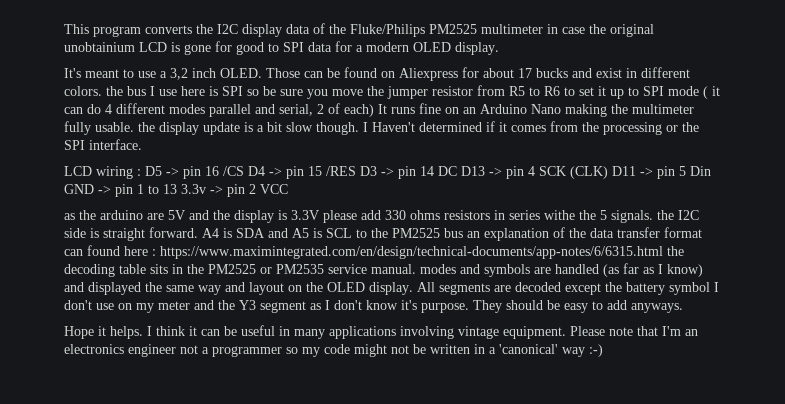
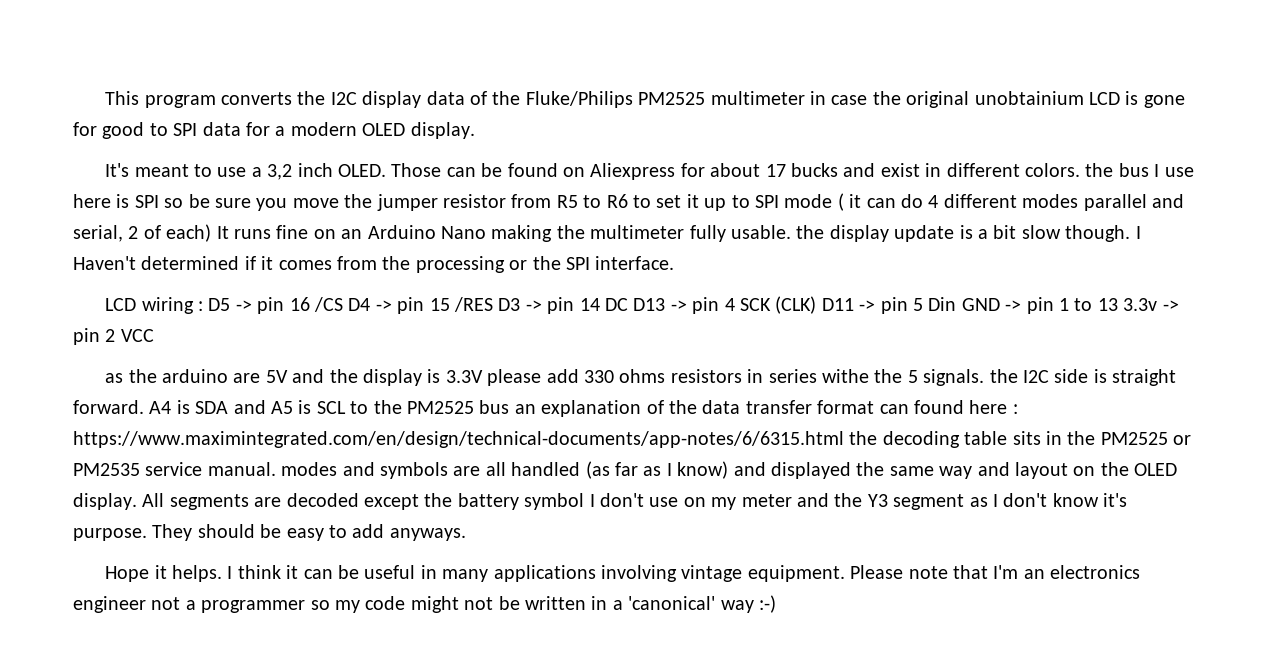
(551, 270) none -> [485,462,506,476] all

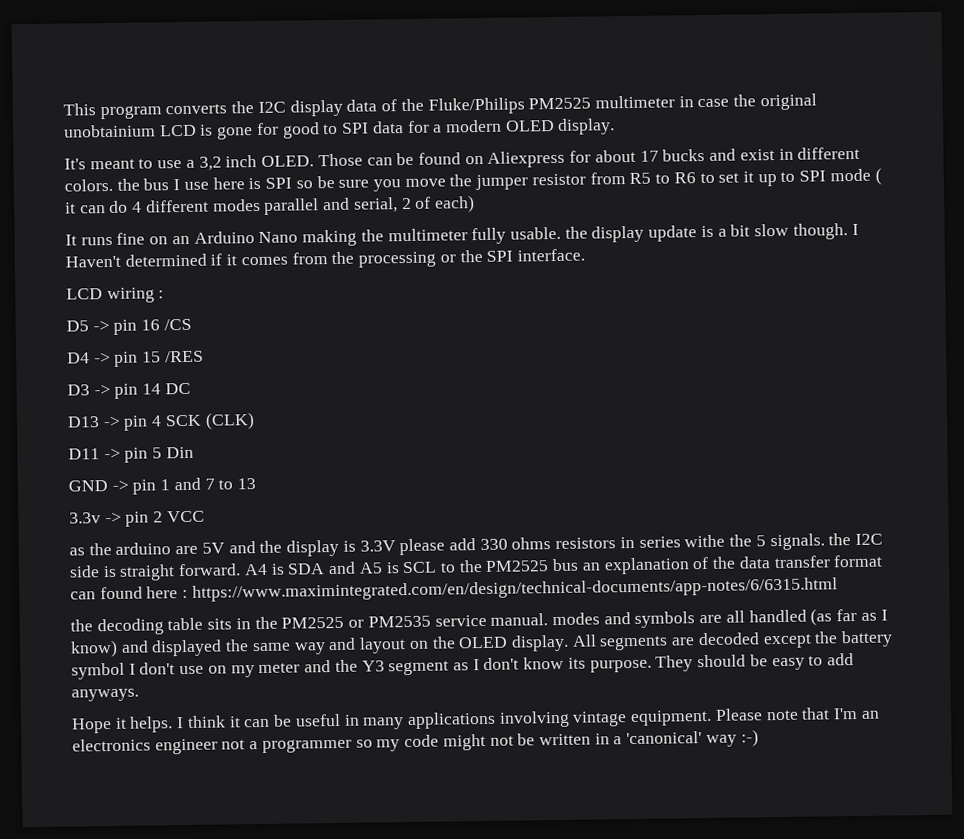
(212, 233) none -> (475, 204) //
(204, 306) none -> (165, 294) //
(344, 304) none -> (192, 324) //
(494, 304) none -> (204, 356) //
(629, 304) none -> (191, 388) //
(817, 305) none -> (255, 421) //
(957, 304) none -> (194, 452) //
(1070, 304) none -> [173,477,215,491] and 7
(1118, 304) none -> (257, 484) //
(844, 439) none -> (838, 589) //
[1103,493,1128,507] it's -> [567,657,586,669] its

